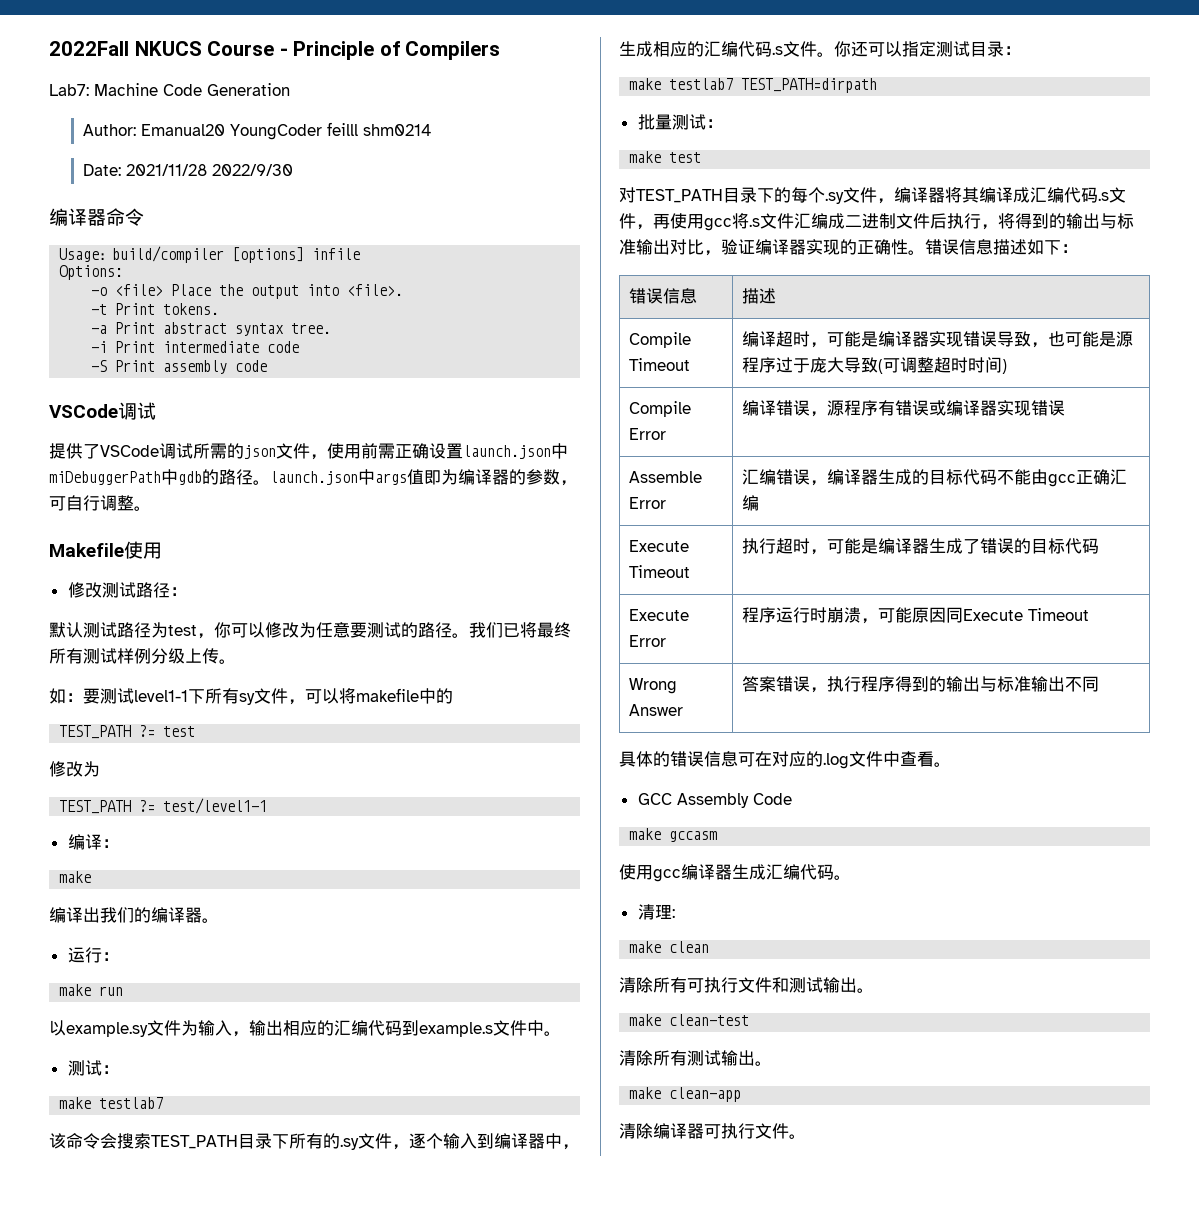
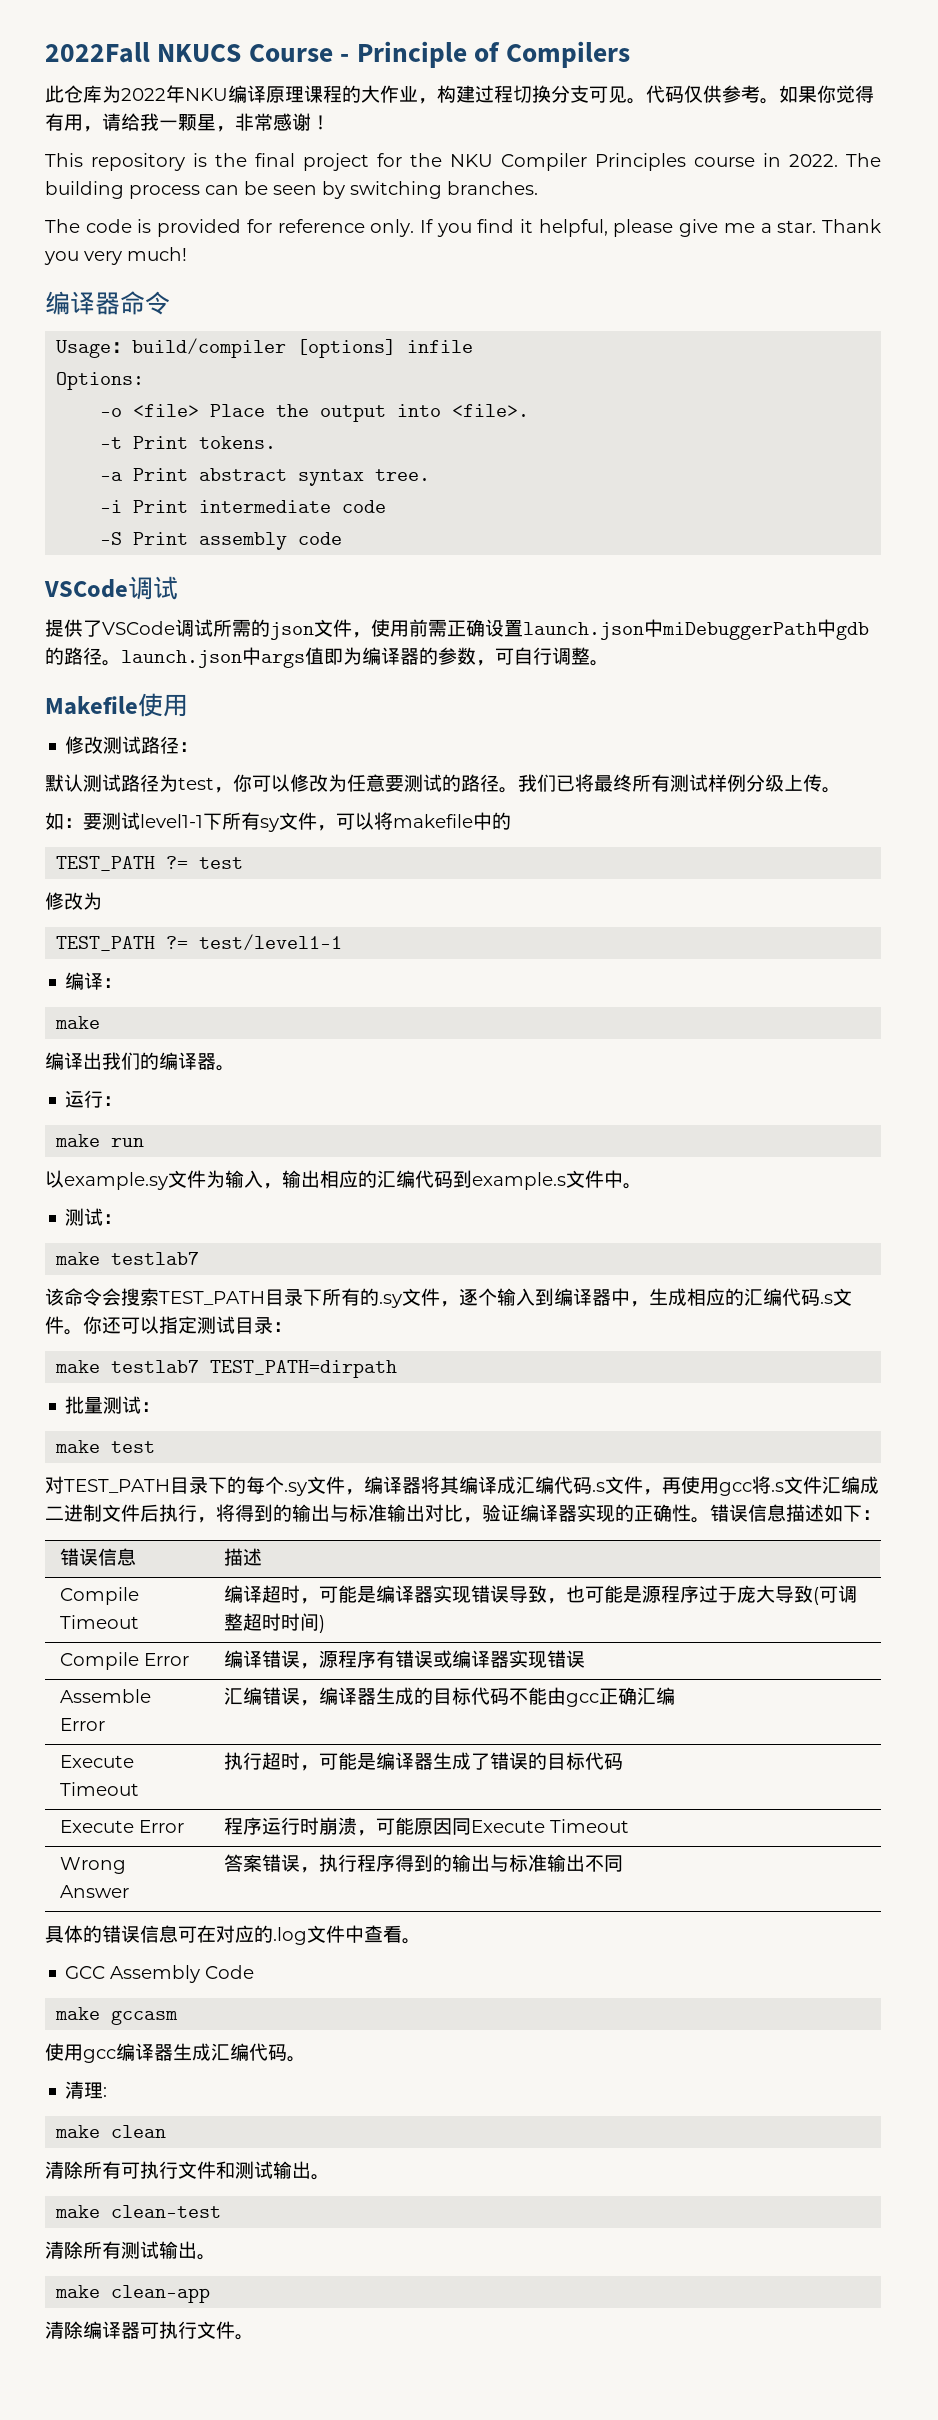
[49,83,290,96] [82,122,431,140] [82,164,293,176] Lab7: Machine Code Generation // Author: Emanual20 YoungCoder feilll shm0214 // Date: 2021/11/28 2022/9/30 -> [45,85,874,104] [45,113,330,132] [45,153,881,171] [45,181,538,199] [45,219,882,237] [44,247,187,265] 此仓库为2022年NKU编译原理课程的大作业，构建过程切换分支可见。代码仅供参考。如果你觉得有用，请给我一颗星，非常感谢！ // This repository is the final project for the NKU Compiler Principles course in 2022. The building process can be seen by switching branches. // The code is provided for reference only. If you find it helpful, please give me a star. Thank you very much!

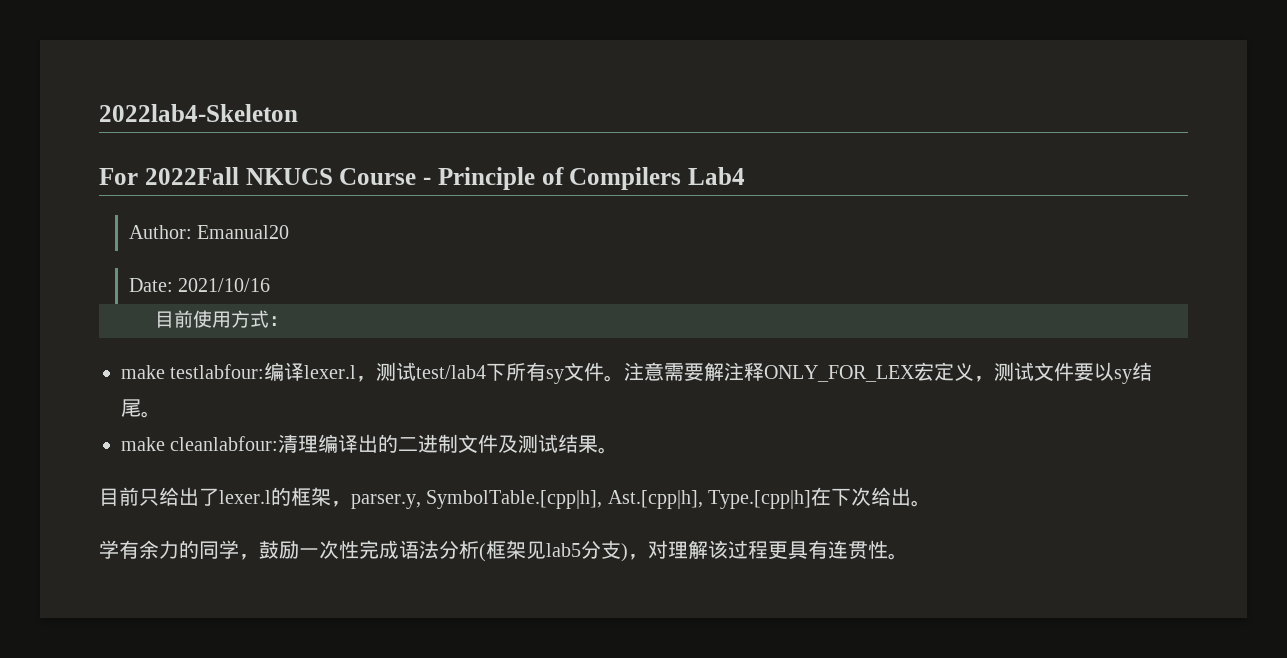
(45, 52) none -> [99,104,298,122] [99,168,138,185] 2022lab4-Skeleton // For
[45,85,874,104] [45,113,330,132] [45,153,881,171] [45,181,538,199] [45,219,882,237] [44,247,187,265] [45,291,170,315] [56,338,474,358] [56,372,145,390] [100,404,530,422] [100,436,277,449] [100,468,431,486] [100,500,387,513] [100,532,343,550] [44,576,178,600] [45,619,869,640] [45,647,609,668] [45,693,188,717] [65,736,199,754] [45,774,841,793] [45,812,511,832] [56,856,244,871] [45,892,102,910] [56,934,343,951] [65,972,123,990] [55,1016,101,1029] [45,1052,235,1071] [65,1090,123,1108] [55,1134,145,1147] [45,1170,642,1190] [65,1208,123,1226] [55,1252,200,1265] [45,1288,852,1308] [45,1316,292,1335] [55,1360,398,1378] [65,1396,161,1414] [55,1440,156,1453] [45,1476,879,1496] [45,1504,881,1523] [59,1548,136,1566] [223,1548,262,1566] [59,1587,139,1605] [59,1615,139,1629] [223,1585,857,1605] [223,1613,325,1633] [59,1652,189,1670] [223,1650,585,1669] [59,1689,151,1703] [59,1718,105,1731] [223,1687,675,1707] [59,1755,134,1768] [59,1782,139,1796] [223,1752,623,1771] [59,1820,184,1833] [223,1817,629,1836] [59,1857,126,1874] [59,1885,129,1898] [223,1854,623,1873] [45,1925,421,1945] [65,1965,255,1983] [55,2007,179,2025] [45,2043,306,2063] [65,2081,108,2099] [55,2125,167,2138] [45,2161,330,2180] [55,2205,222,2218] [45,2241,216,2260] [55,2285,211,2303] [45,2321,235,2339] // 此仓库为2022年NKU编译原理课程的大作业，构建过程切换分支可见。代码仅供参考。如果你觉得有用，请给我一颗星，非常感谢！ // This repository is the final project for the NKU Compiler Principles course in 2022. The building process can be seen by switching branches. // The code is provided for reference only. If you find it helpful, please give me a star. Thank you very much! // 编译器命令 // Usage：build/compiler [options] infile // Options: // -o <file> Place the output into <file>. // -t Print tokens. // -a Print abstract syntax tree. // -i Print intermediate code // -S Print assembly code // VSCode调试 // 提供了VSCode调试所需的json文件，使用前需正确设置launch.json中miDebuggerPath中gdb的路径。launch.json中args值即为编译器的参数，可自行调整。 // Makefile使用 // 修改测试路径： // 默认测试路径为test，你可以修改为任意要测试的路径。我们已将最终所有测试样例分级上传。 // 如：要测试level1-1下所有sy文件，可以将makefile中的 // TEST_PATH ?= test // 修改为 // TEST_PATH ?= test/level1-1 // 编译： // make // 编译出我们的编译器。 // 运行： // make run // 以example.sy文件为输入，输出相应的汇编代码到example.s文件中。 // 测试： // make testlab7 // 该命令会搜索TEST_PATH目录下所有的.sy文件，逐个输入到编译器中，生成相应的汇编代码.s文件。你还可以指定测试目录： // make testlab7 TEST_PATH=dirpath // 批量测试： // make test // 对TEST_PATH目录下的每个.sy文件，编译器将其编译成汇编代码.s文件，再使用gcc将.s文件汇编成二进制文件后执行，将得到的输出与标准输出对比，验证编译器实现的正确性。错误信息描述如下： // 错误信息 | 描述 // Compile Timeout | 编译超时，可能是编译器实现错误导致，也可能是源程序过于庞大导致(可调整超时时间) // Compile Error | 编译错误，源程序有错误或编译器实现错误 // Assemble Error | 汇编错误，编译器生成的目标代码不能由gcc正确汇编 // Execute Timeout | 执行超时，可能是编译器生成了错误的目标代码 // Execute Error | 程序运行时崩溃，可能原因同Execute Timeout // Wrong Answer | 答案错误，执行程序得到的输出与标准输出不同 // 具体的错误信息可在对应的.log文件中查看。 // GCC Assembly Code // make gccasm // 使用gcc编译器生成汇编代码。 // 清理: // make clean // 清除所有可执行文件和测试输出。 // make clean-test // 清除所有测试输出。 // make clean-app // 清除编译器可执行文件 -> [688,167,745,185] [128,225,290,239] [128,278,271,292] [155,310,288,328] [121,362,1153,384] [121,399,161,418] [121,434,619,454] [99,487,932,509] [99,540,888,562] Lab4 // Author: Emanual20 // Date: 2021/10/16 // 目前使用方式： // make testlabfour:编译lexer.l，测试test/lab4下所有sy文件。注意需要解注释ONLY_FOR_LEX宏定义，测试文件要以sy结尾。 // make cleanlabfour:清理编译出的二进制文件及测试结果。 // 目前只给出了lexer.l的框架，parser.y, SymbolTable.[cpp|h], Ast.[cpp|h], Type.[cpp|h]在下次给出。 // 学有余力的同学，鼓励一次性完成语法分析(框架见lab5分支)，对理解该过程更具有连贯性

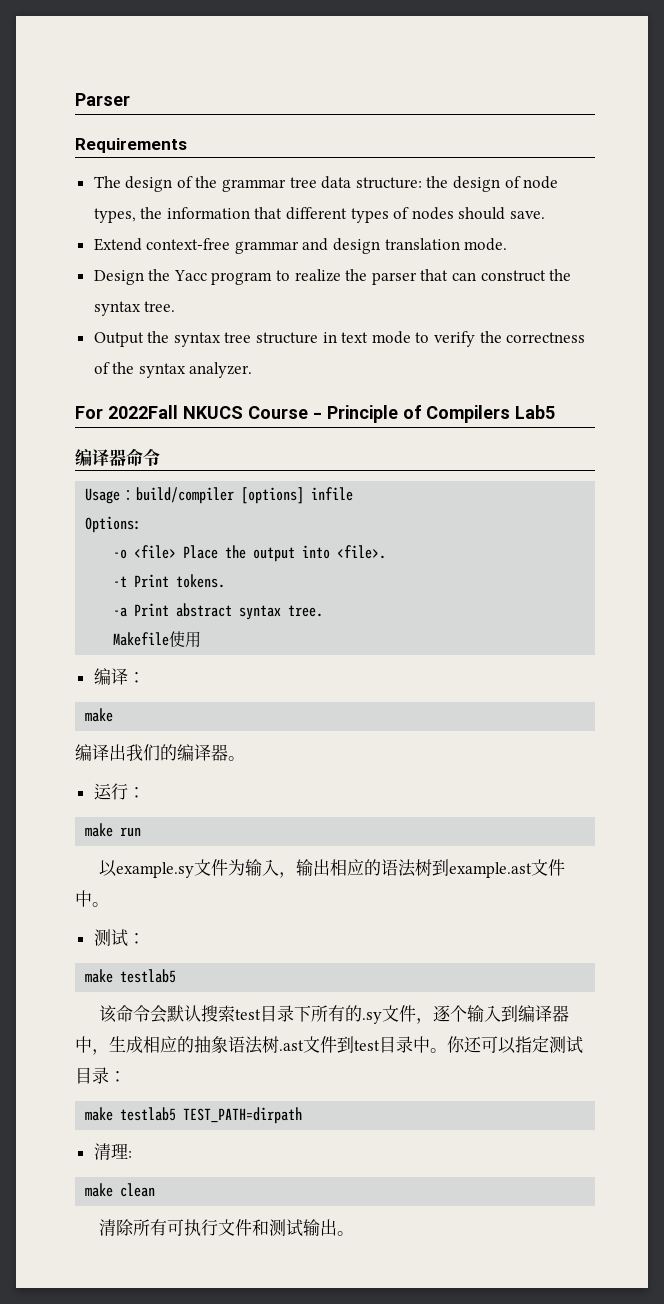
[99,104,298,122] 2022lab4-Skeleton -> [75,93,130,106] [75,138,187,153] [93,176,559,192] [93,207,546,223] [93,238,508,254] [93,269,572,285] [93,301,176,316] [93,331,586,347] [93,362,253,378] Parser // Requirements // The design of the grammar tree data structure: the design of node types, the information that different types of nodes should save. // Extend context-free grammar and design translation mode. // Design the Yacc program to realize the parser that can construct the syntax tree. // Output the syntax tree structure in text mode to verify the correctness of the syntax analyzer.
[688,167,745,185] [128,225,290,239] [128,278,271,292] [155,310,193,328] Lab4 // Author: Emanual20 // Date: 2021/10/16 // 目前 -> [515,405,555,419] [75,448,160,467] [85,487,354,504] [85,516,142,533] [113,545,387,562] [113,574,226,588] [113,603,324,620] [113,632,170,646] Lab5 // 编译器命令 // Usage：build/compiler [options] infile // Options: // -o <file> Place the output into <file>. // -t Print tokens. // -a Print abstract syntax tree. // Makefile
[231,310,288,328] [121,362,1153,384] [121,399,161,418] [121,434,619,454] [99,487,932,509] [99,540,888,562] 方式： // make testlabfour:编译lexer.l，测试test/lab4下所有sy文件。注意需要解注释ONLY_FOR_LEX宏定义，测试文件要以sy结尾。 // make cleanlabfour:清理编译出的二进制文件及测试结果。 // 目前只给出了lexer.l的框架，parser.y, SymbolTable.[cpp|h], Ast.[cpp|h], Type.[cpp|h]在下次给出。 // 学有余力的同学，鼓励一次性完成语法分析(框架见lab5分支)，对理解该过程更具有连贯性 -> [93,668,145,685] [85,708,114,722] [75,744,245,761] [93,783,145,800] [85,823,142,837] [99,859,566,878] [75,890,109,907] [93,929,145,947] [85,969,177,983] [99,1005,570,1024] [75,1036,583,1055] [75,1067,126,1084] [85,1107,303,1124] [93,1143,132,1160] [85,1183,156,1197] [99,1219,338,1237] // 编译： // make // 编译出我们的编译器。 // 运行： // make run // 以example.sy文件为输入，输出相应的语法树到example.ast文件中。 // 测试： // make testlab5 // 该命令会默认搜索test目录下所有的.sy文件，逐个输入到编译器中，生成相应的抽象语法树.ast文件到test目录中。你还可以指定测试目录： // make testlab5 TEST_PATH=dirpath // 清理: // make clean // 清除所有可执行文件和测试输出

